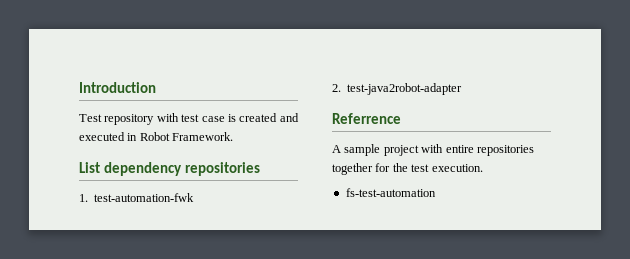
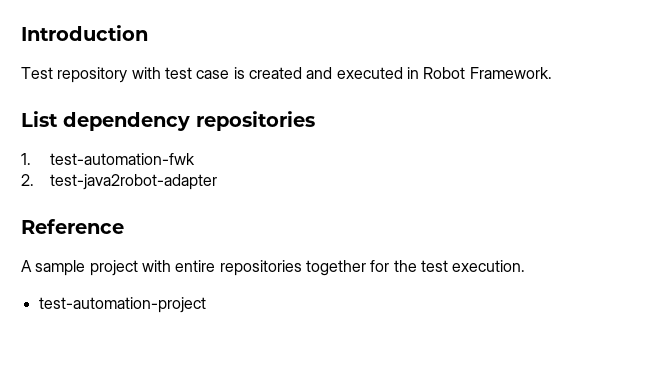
[332,113,401,124] Referrence -> [21,219,124,234] Reference
[345,188,436,197] fs-test-automation -> [38,297,206,313] test-automation-project

